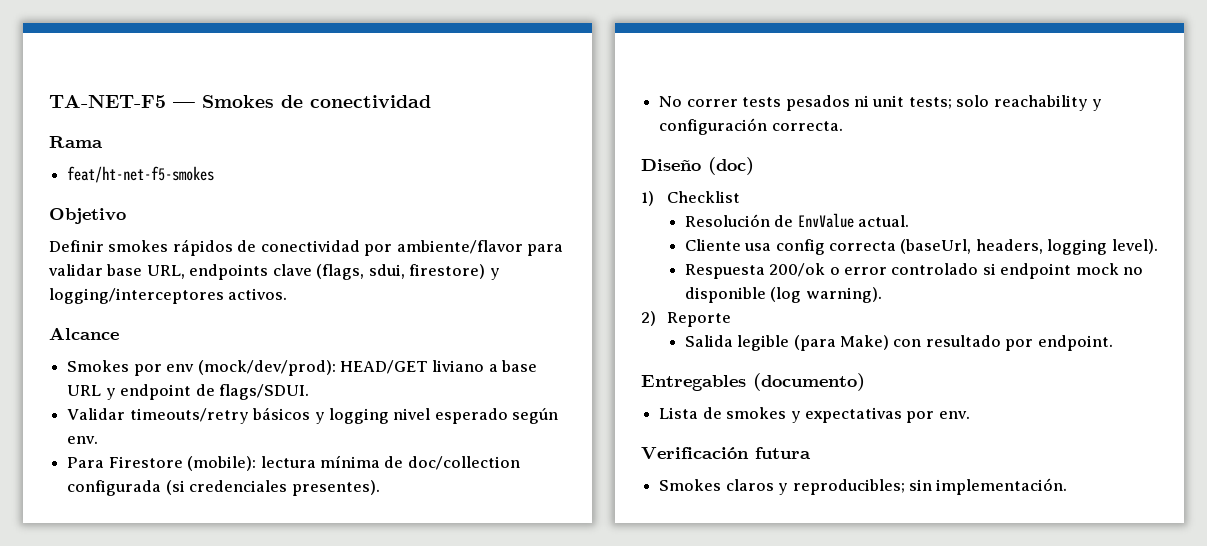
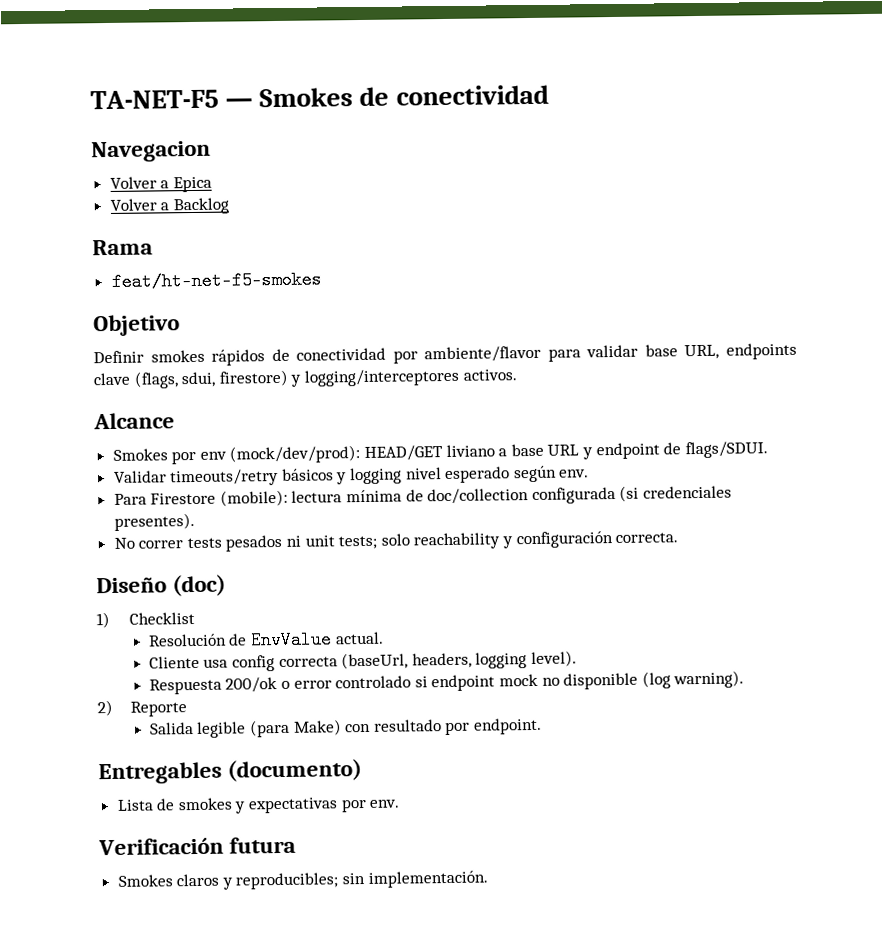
(431, 101) none -> [91,140,211,163] [109,176,212,193] [109,197,229,215] // Navegacion // Volver a Epica // Volver a Backlog

